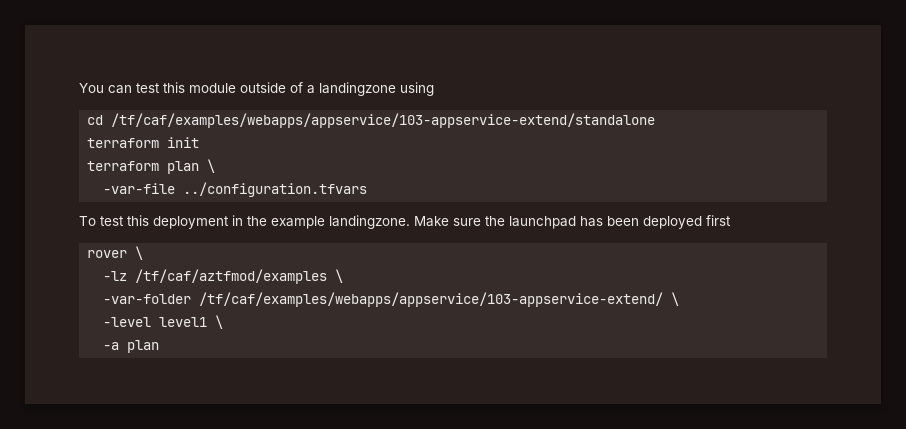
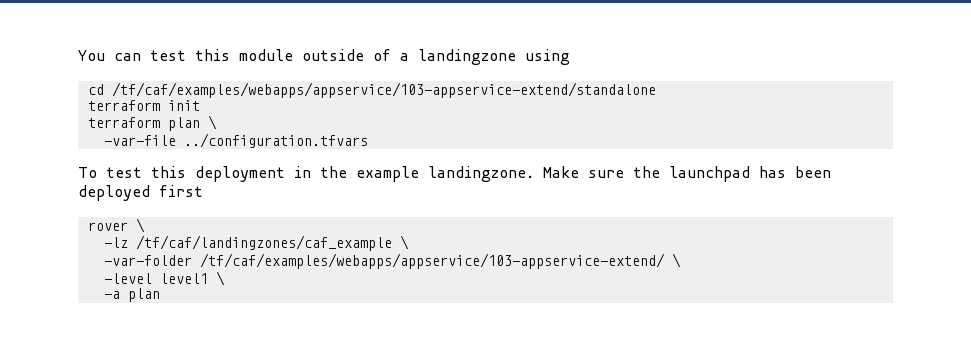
[135,269,328,284] /tf/caf/aztfmod/examples -> [135,235,392,251] /tf/caf/landingzones/caf_example

